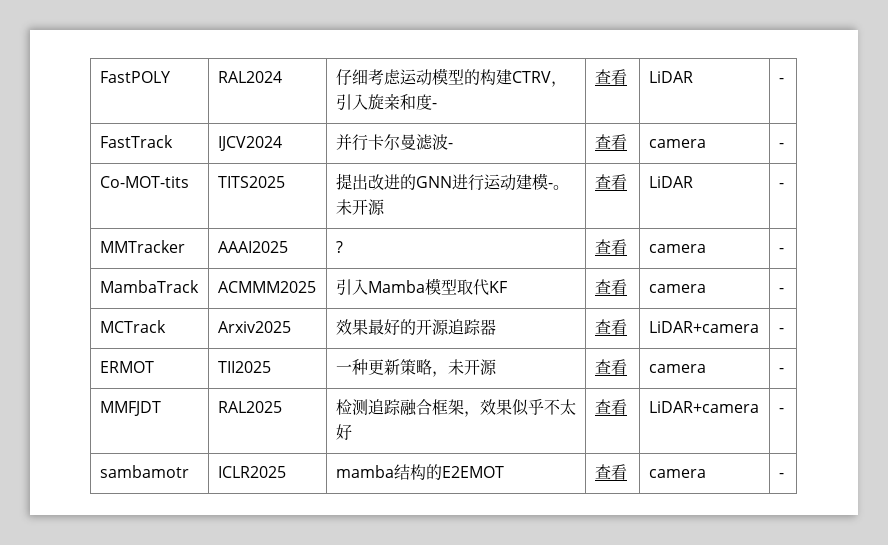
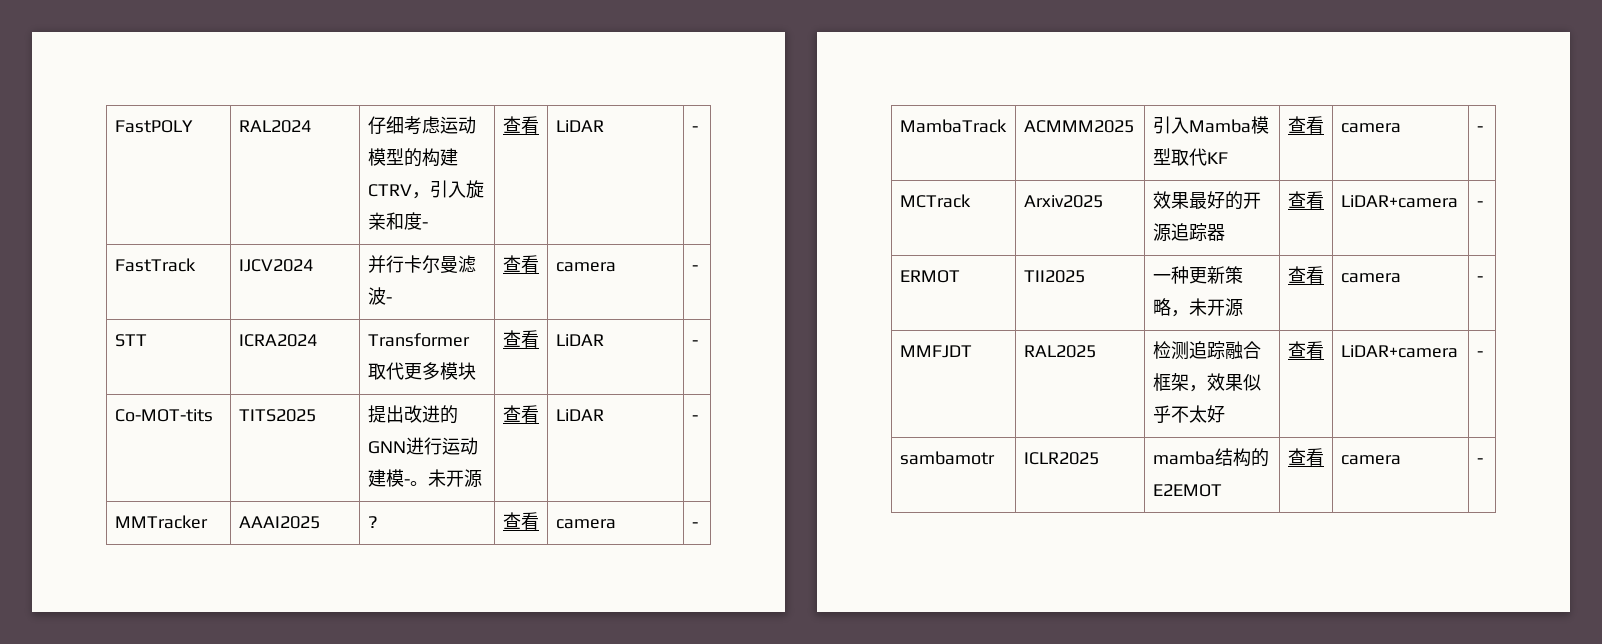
(784, 145) none -> [114,334,147,347] [238,334,317,347] [367,333,470,347] [367,362,476,380] [502,330,539,348] [555,334,604,346] [691,340,698,346] // STT | ICRA2024 | Transformer取代更多模块 | 查看 | LiDAR | -

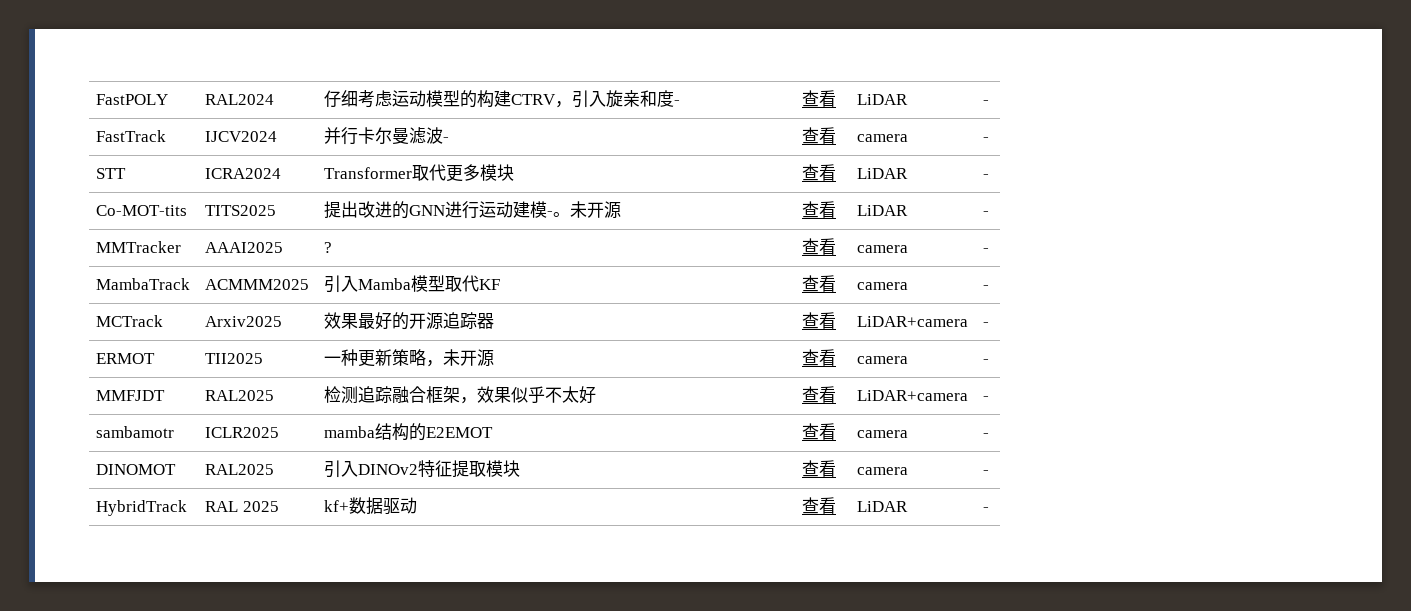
(1483, 461) none -> [96,464,177,475] [205,464,275,475] [324,460,521,478] [802,460,837,477] [857,467,909,475] [983,470,990,475] [96,500,188,516] [205,501,279,512] [324,497,418,515] [802,497,837,514] [857,501,909,512] [983,507,990,512] // DINOMOT | RAL2025 | 引入DINOv2特征提取模块 | 查看 | camera | - // HybridTrack | RAL 2025 | kf+数据驱动 | 查看 | LiDAR | -

